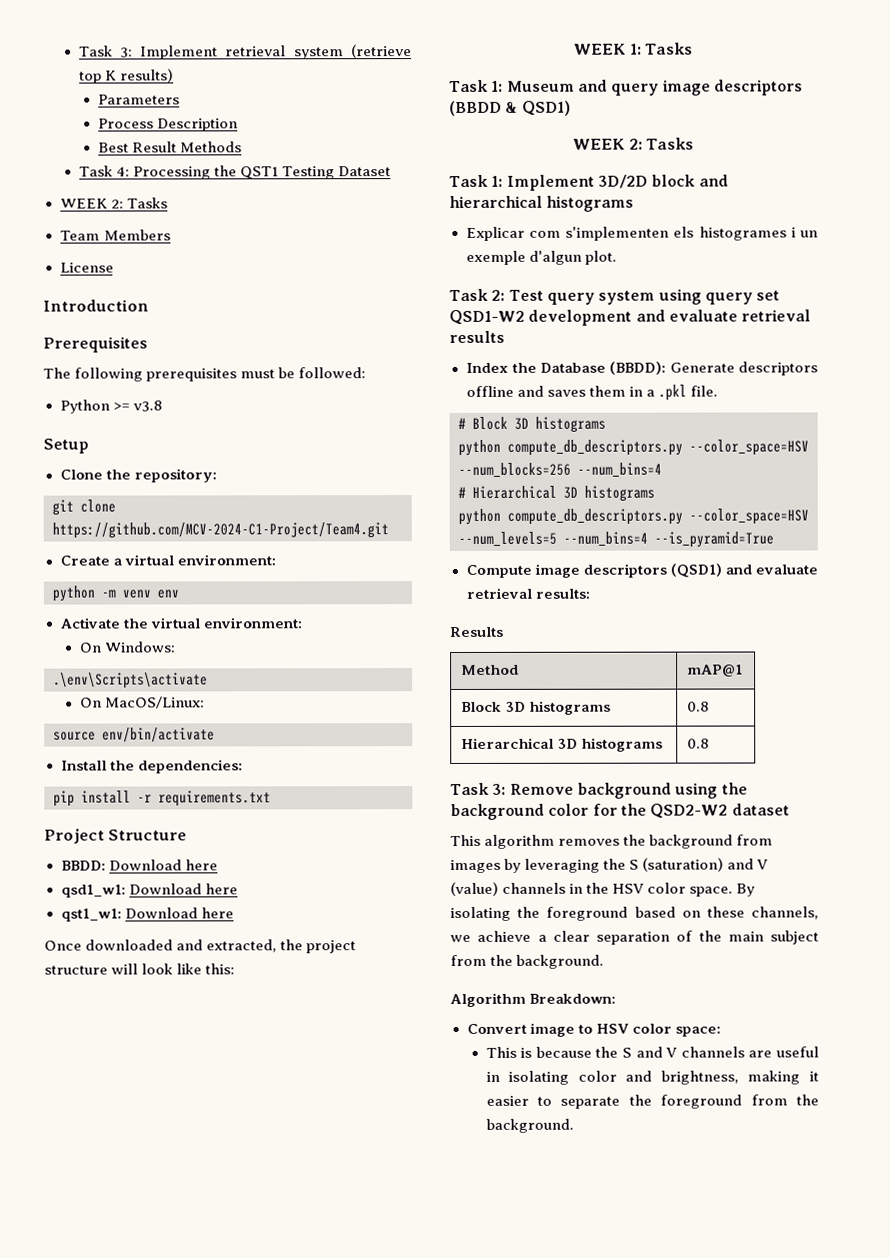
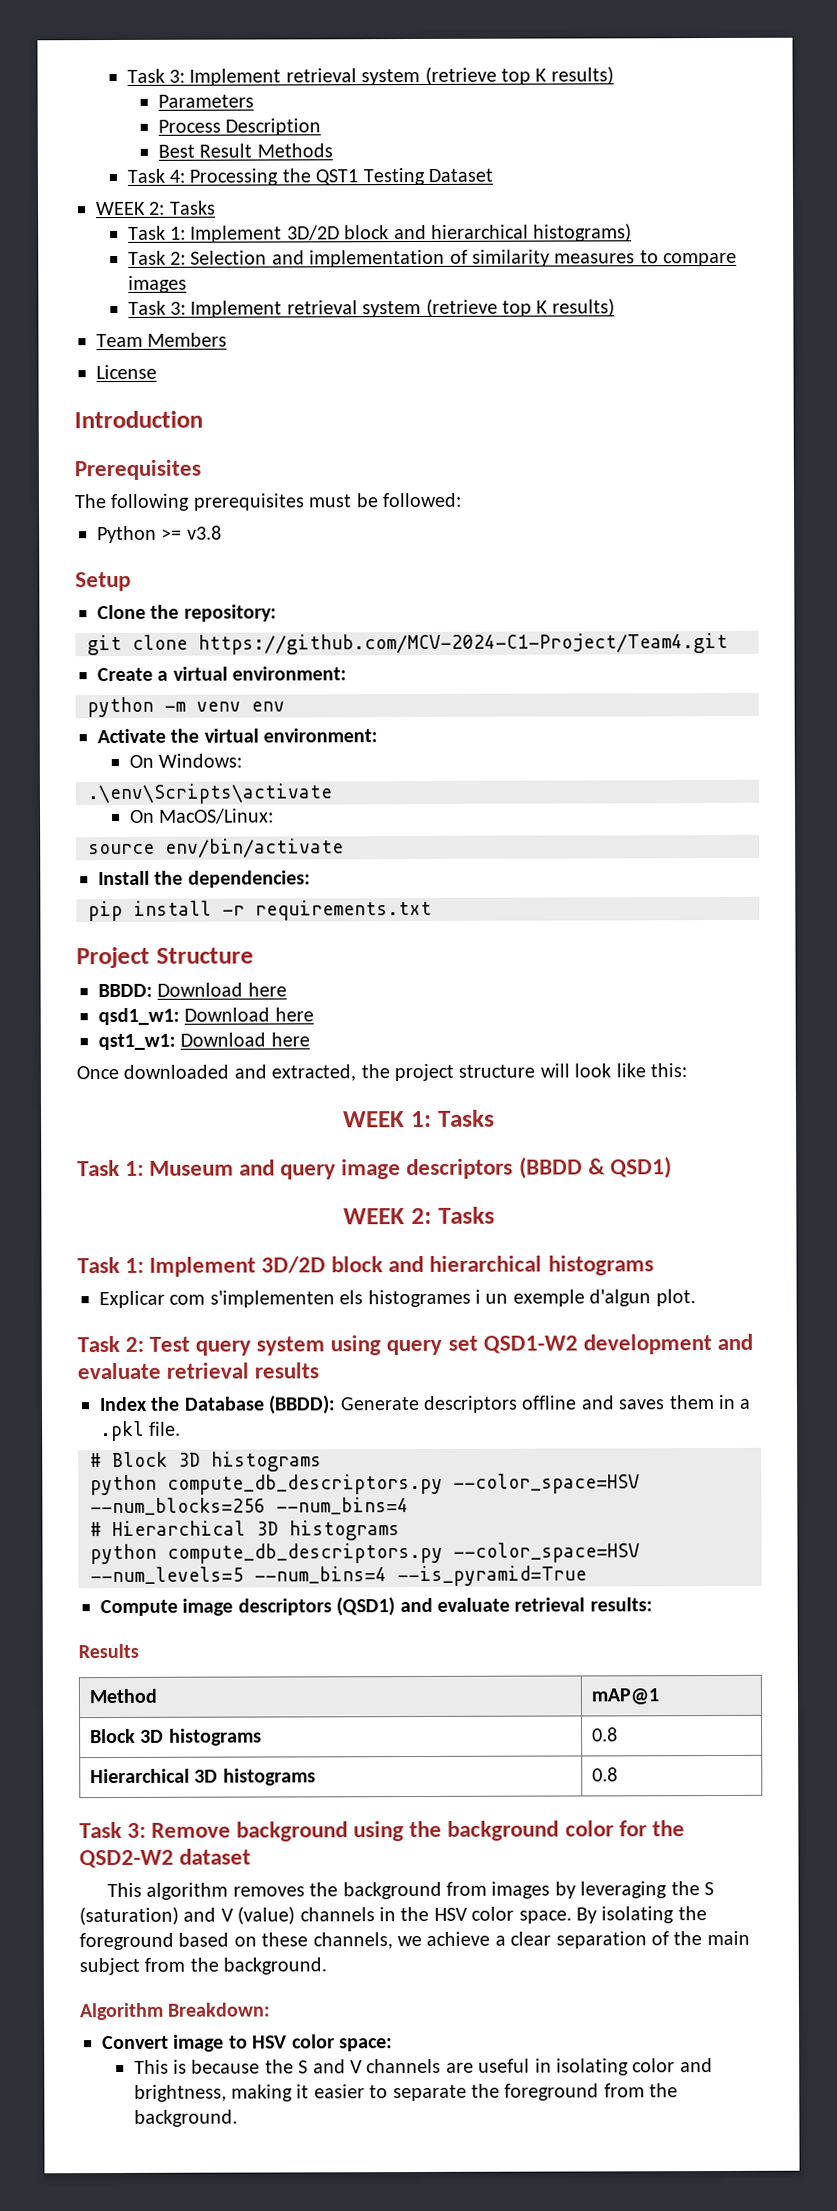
(168, 203) none -> [127,223,633,243] [127,249,738,268] [127,275,187,293] [127,298,615,318] // Task 1: Implement 3D/2D block and hierarchical histograms) // Task 2: Selection and implementation of similarity measures to compare images // Task 3: Implement retrieval system (retrieve top K results)

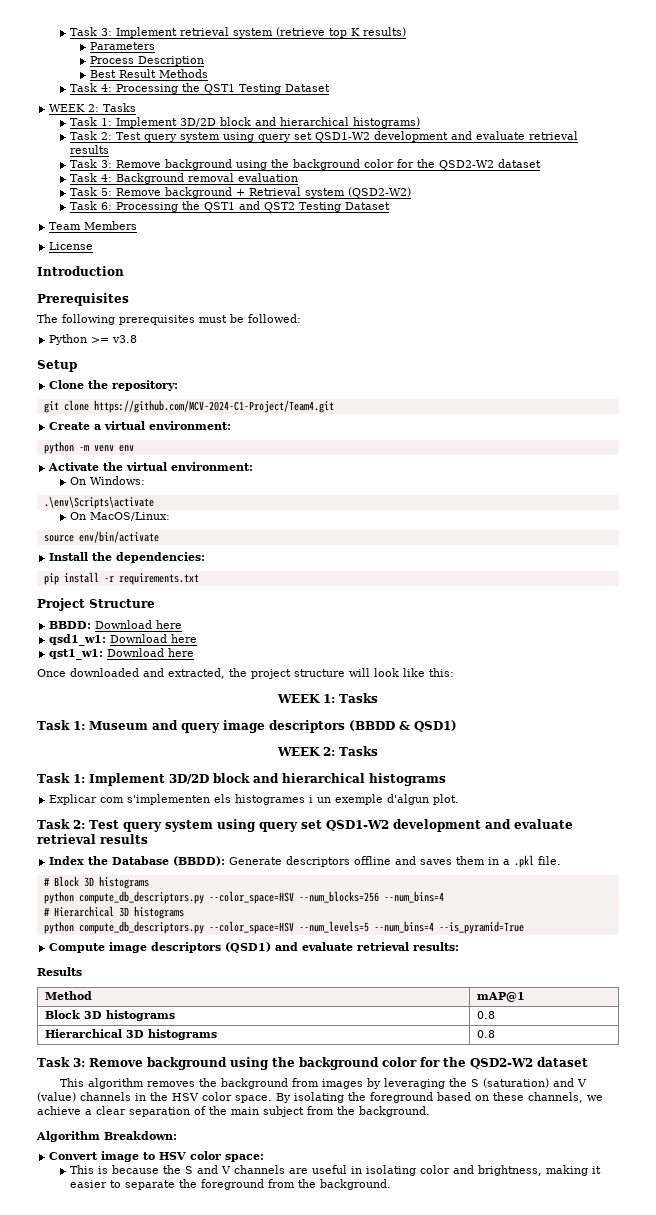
[190,249,738,268] [127,275,187,293] [127,298,615,318] Selection and implementation of similarity measures to compare images // Task 3: Implement retrieval system (retrieve top K results) -> [115,131,578,142] [69,145,109,154] [69,159,541,170] [69,173,298,184] [69,187,411,198] [69,201,390,212] Test query system using query set QSD1-W2 development and evaluate retrieval results // Task 3: Remove background using the background color for the QSD2-W2 dataset // Task 4: Background removal evaluation // Task 5: Remove background + Retrieval system (QSD2-W2) // Task 6: Processing the QST1 and QST2 Testing Dataset

